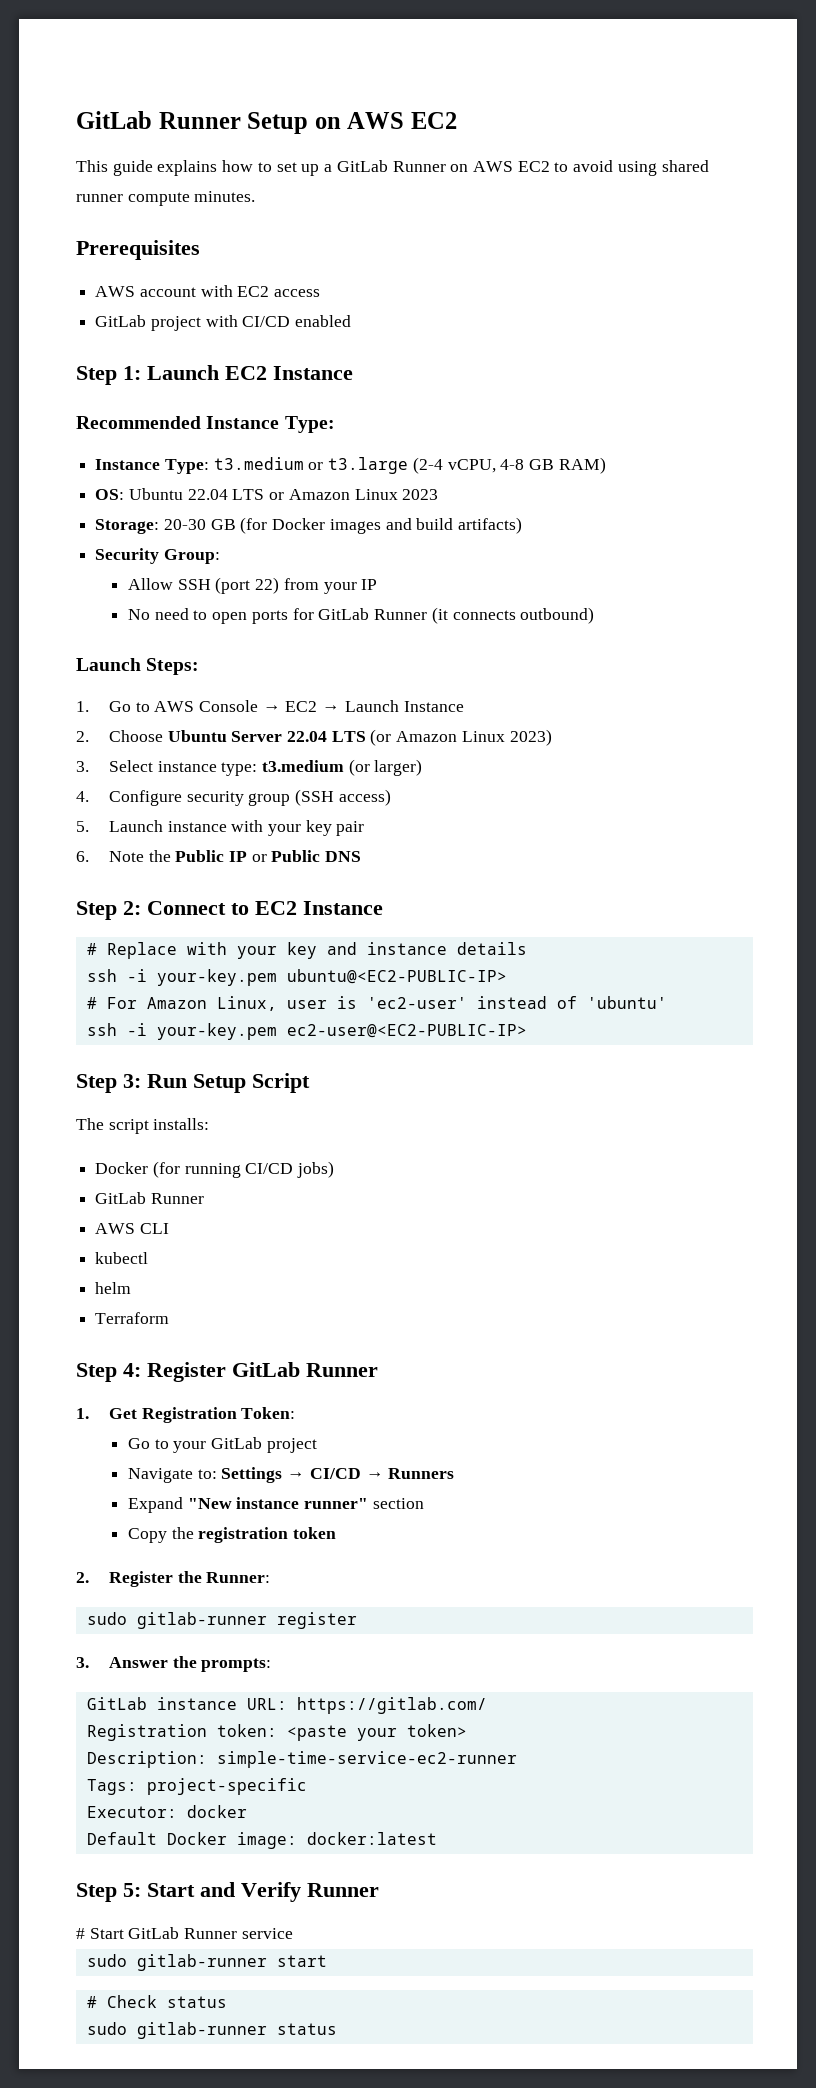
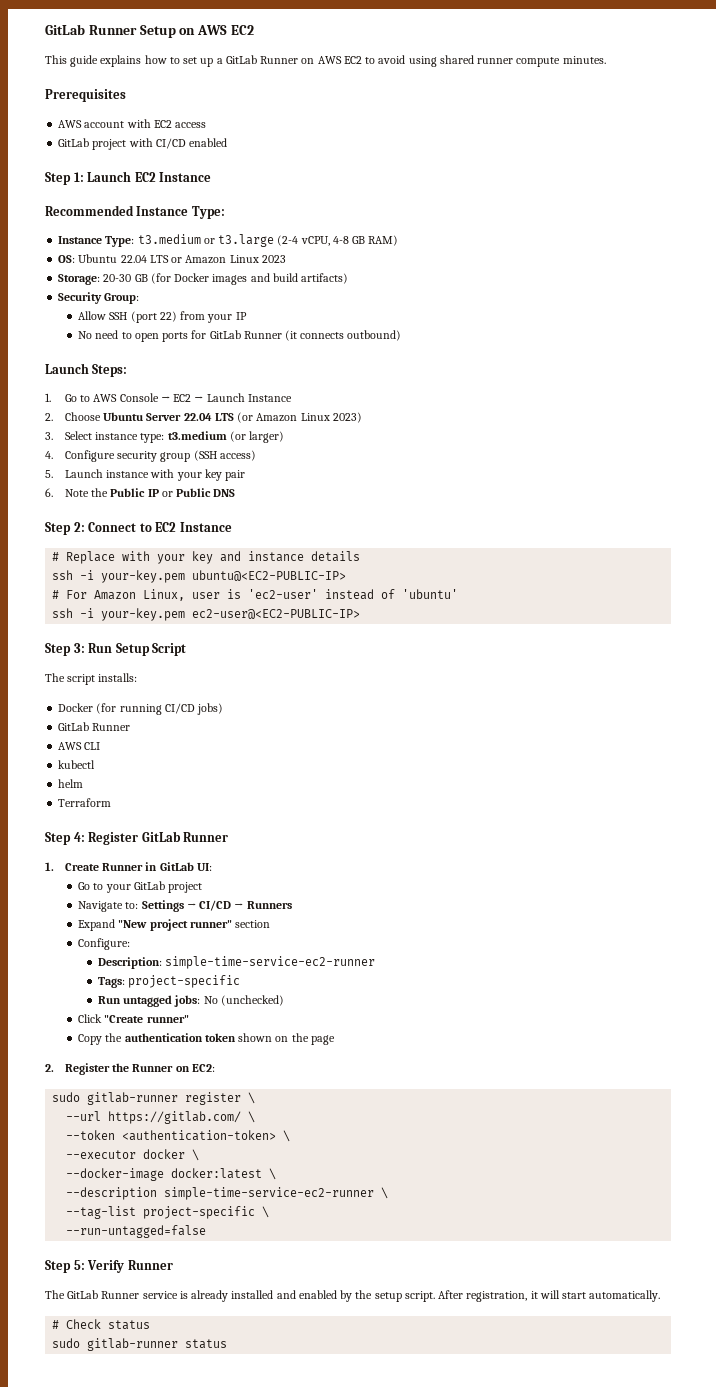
[108,1407,296,1423] Get Registration Token: -> [64,862,212,871] Create Runner in GitLab UI:
[236,1497,300,1509] instance -> [149,919,188,931] project
[128,1527,337,1543] [76,1571,271,1587] [86,1612,357,1629] [76,1656,272,1672] [86,1697,487,1714] [86,1724,467,1741] [86,1751,517,1768] [86,1778,307,1795] [86,1805,247,1818] [86,1832,437,1849] Copy the registration token // 2. Register the Runner: // sudo gitlab-runner register // 3. Answer the prompts: // GitLab instance URL: https://gitlab.com/ // Registration token: <paste your token> // Description: simple-time-service-ec2-runner // Tags: project-specific // Executor: docker // Default Docker image: docker:latest -> [78,938,131,950] [97,956,376,969] [97,975,241,988] [97,995,284,1007] [78,1014,189,1023] [78,1033,335,1045] [45,1063,215,1075] [52,1092,256,1105] [66,1111,256,1124] [66,1130,291,1142] [66,1149,200,1161] [66,1168,277,1181] [66,1187,389,1200] [66,1206,270,1219] [66,1225,207,1238] Configure: // Description: simple-time-service-ec2-runner // Tags: project-specific // Run untagged jobs: No (unchecked) // Click "Create runner" // Copy the authentication token shown on the page // 2. Register the Runner on EC2: // sudo gitlab-runner register \ // --url https://gitlab.com/ \ // --token <authentication-token> \ // --executor docker \ // --docker-image docker:latest \ // --description simple-time-service-ec2-runner \ // --tag-list project-specific \ // --run-untagged=false
[147,1882,235,1897] Start and -> (85, 1265) none
[76,1928,124,1939] # Start -> [45,1290,65,1299] The
[86,1954,267,1971] // sudo gitlab-runner -> [179,1290,560,1302] is already installed and enabled by the setup script. After registration, it will
(327, 1961) none -> [589,1290,661,1302] automatically.

